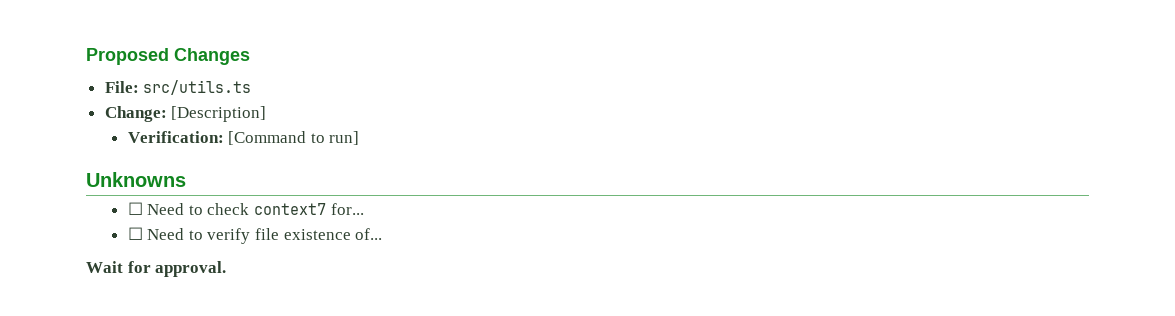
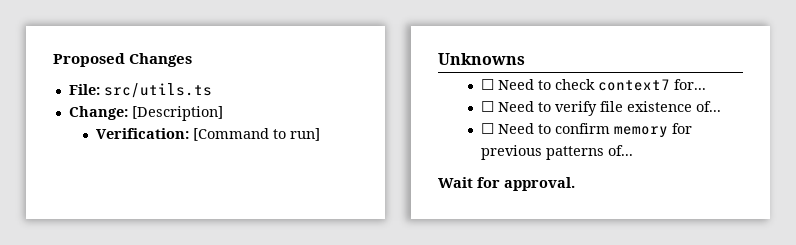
(383, 234) none -> [481,123,693,138] [481,145,634,160] // ☐ Need to confirm memory for previous patterns of...

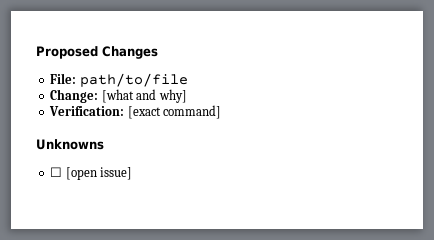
[103,83,212,98] src/utils.ts -> [79,73,188,87] path/to/file
[131,106,223,121] [96,128,321,141] [438,53,525,65] [481,79,707,91] [481,101,722,116] [481,123,693,138] [481,145,634,160] [438,177,575,191] [Description] // Verification: [Command to run] // Unknowns // ☐ Need to check context7 for... // ☐ Need to verify file existence of... // ☐ Need to confirm memory for previous patterns of... // Wait for approval. -> [101,89,187,103] [49,105,222,119] [36,139,104,150] [50,167,133,180] [what and why] // Verification: [exact command] // Unknowns // ☐ [open issue]

